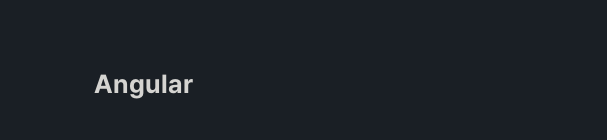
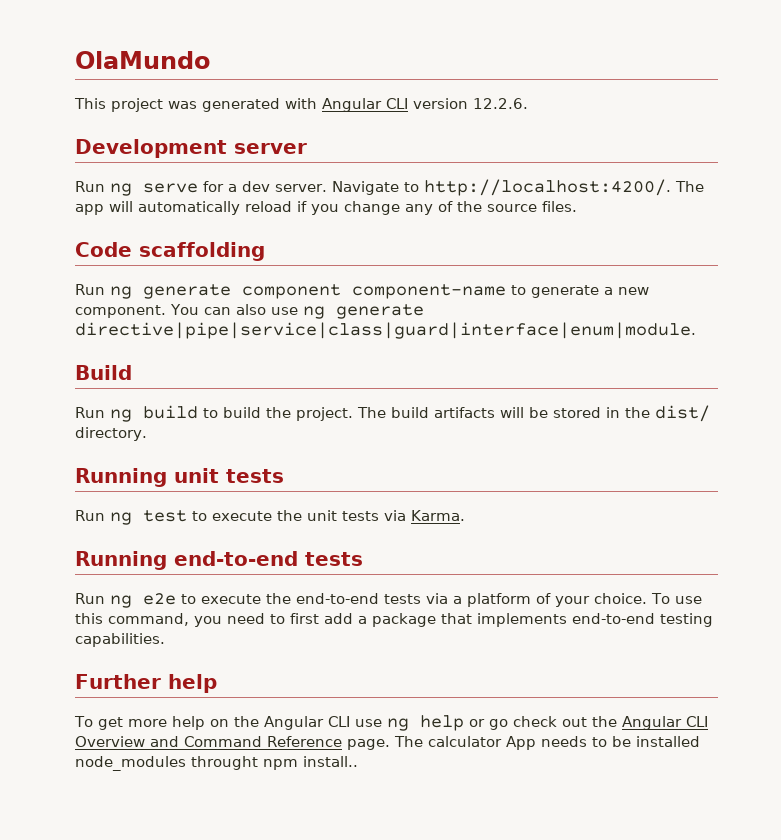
[94,74,193,99] Angular -> [75,51,210,69] [74,98,528,112] [75,139,307,158] [75,179,704,196] [75,201,577,215] [75,242,265,261] [75,284,649,299] [75,304,424,319] [75,322,696,339] [75,365,132,380] [75,405,710,422] [75,427,147,441] [75,468,284,487] [75,510,465,525] [75,551,363,570] [75,593,702,608] [75,613,713,627] [75,633,165,647] [75,674,217,693] [74,715,708,731] [75,736,700,750] [75,756,358,771] OlaMundo // This project was generated with Angular CLI version 12.2.6. // Development server // Run ng serve for a dev server. Navigate to http://localhost:4200/. The app will automatically reload if you change any of the source files. // Code scaffolding // Run ng generate component component-name to generate a new component. You can also use ng generate directive|pipe|service|class|guard|interface|enum|module. // Build // Run ng build to build the project. The build artifacts will be stored in the dist/ directory. // Running unit tests // Run ng test to execute the unit tests via Karma. // Running end-to-end tests // Run ng e2e to execute the end-to-end tests via a platform of your choice. To use this command, you need to first add a package that implements end-to-end testing capabilities. // Further help // To get more help on the Angular CLI use ng help or go check out the Angular CLI Overview and Command Reference page. The calculator App needs to be installed node_modules throught npm install..

